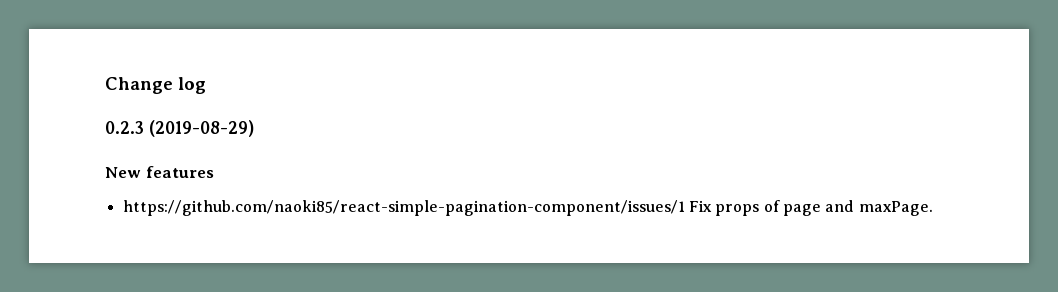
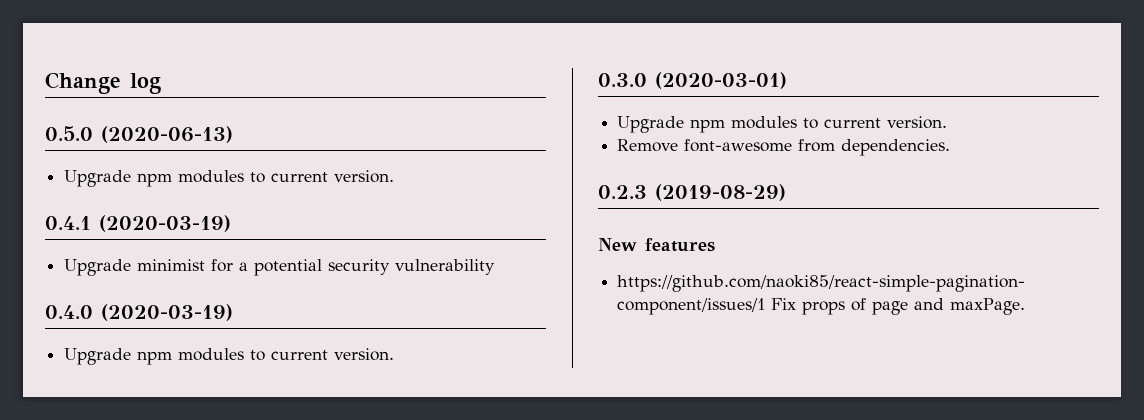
(206, 85) none -> [45,126,233,143] [64,170,395,187] [45,215,231,232] [64,259,496,276] [45,304,233,321] [64,348,395,365] [598,72,787,89] [617,116,948,133] [617,139,951,156] // 0.5.0 (2020-06-13) // Upgrade npm modules to current version. // 0.4.1 (2020-03-19) // Upgrade minimist for a potential security vulnerability // 0.4.0 (2020-03-19) // Upgrade npm modules to current version. // 0.3.0 (2020-03-01) // Upgrade npm modules to current version. // Remove font-awesome from dependencies.

